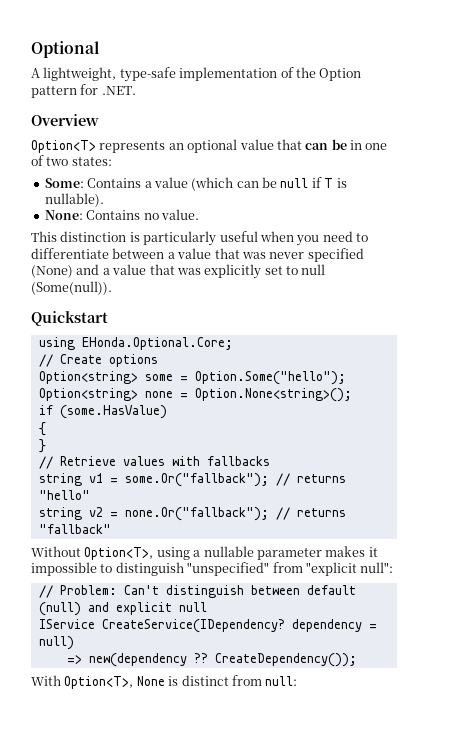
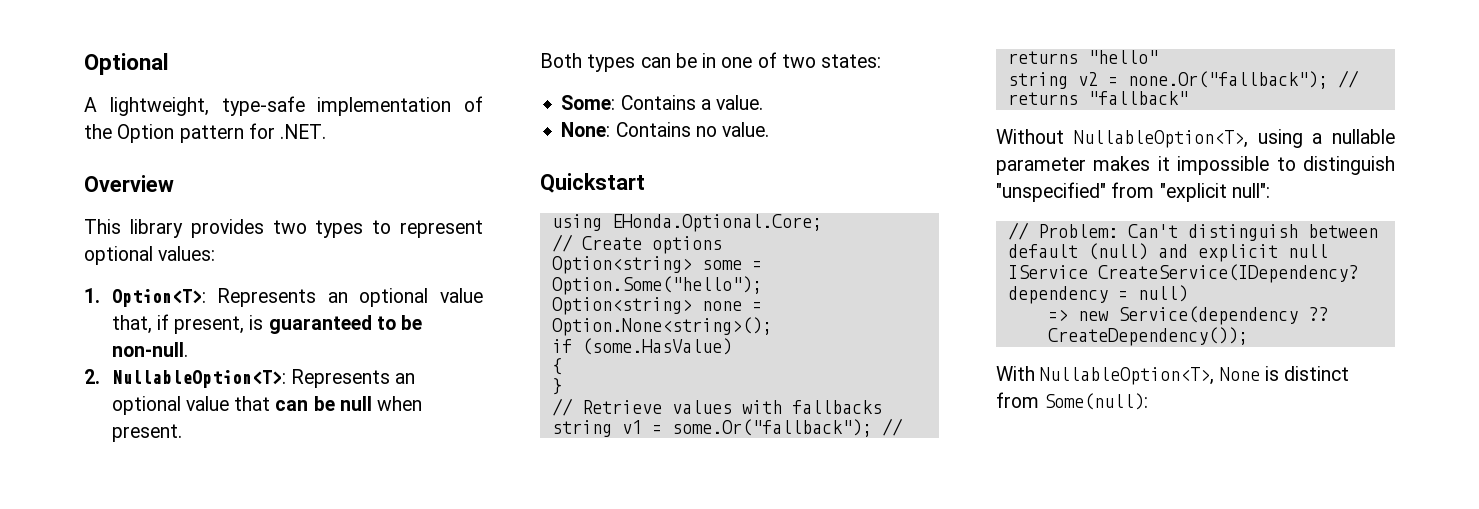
[31,140,166,153] Option<T> represents -> [84,219,483,238] [84,246,216,265] [84,288,483,307] [111,314,423,334] [111,342,188,357] [84,369,390,388] This library provides two types to represent optional values: // 1. Option<T>: Represents an optional value that, if present, is guaranteed to be non-null. // 2. NullableOption<T>: Represents
(347, 144) none -> [339,396,423,411] [111,424,182,442] [540,53,697,72] null when present. // Both types can be
[153,177,347,191] [44,193,104,207] [44,209,199,220] [31,231,368,246] [31,248,364,262] [31,264,326,279] [31,281,112,295] value (which can be null if T is nullable). // None: Contains no value. // This distinction is particularly useful when you need to differentiate between a value that was never specified (None) and a value that was explicitly set to null (Some(null)). -> [716,95,764,110] [561,122,770,137] value. // None: Contains no value.
[84,547,154,560] Option<T>, -> [1073,130,1248,148] NullableOption<T>,
[88,653,187,667] new(dependency -> [1077,306,1298,325] new Service(dependency
[64,676,134,689] Option<T>, -> [1040,367,1215,385] NullableOption<T>,
[265,676,298,686] null: -> [1044,393,1149,410] Some(null):

